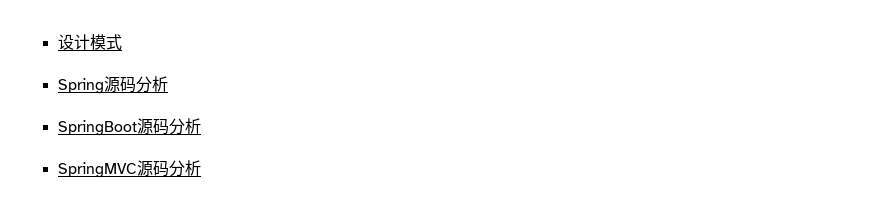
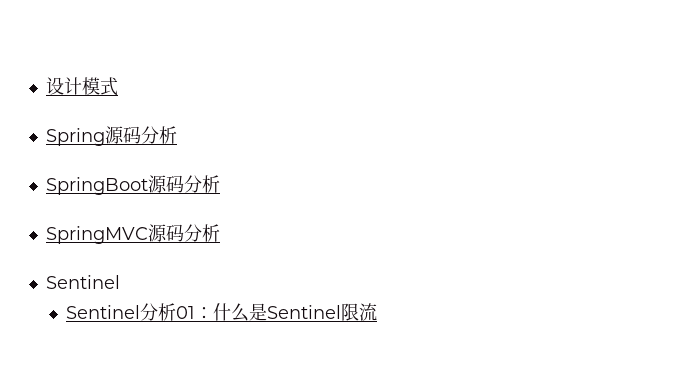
(201, 168) none -> [45,275,120,289] [65,303,377,322] // Sentinel // Sentinel分析01：什么是Sentinel限流

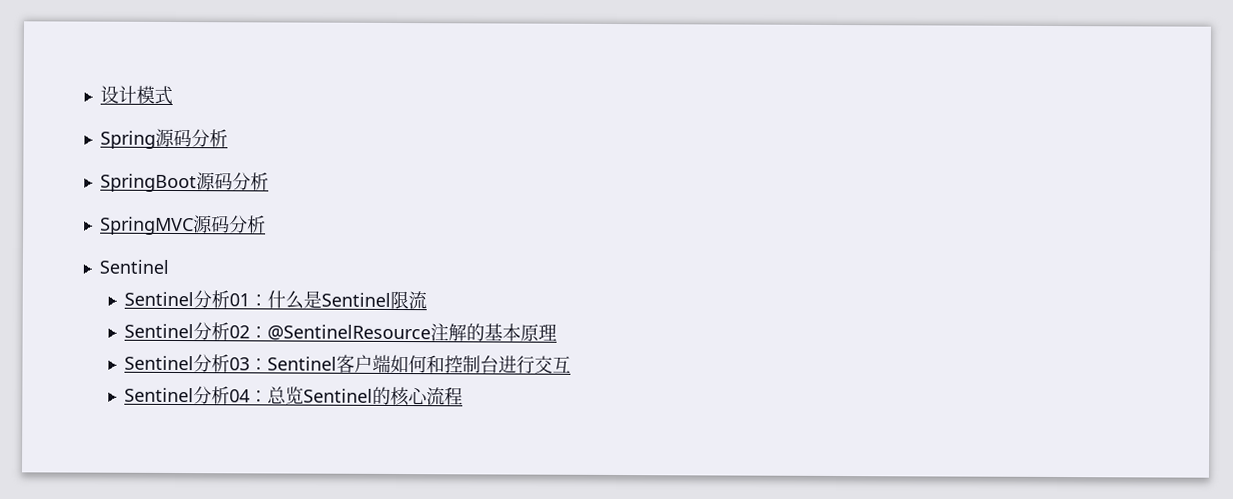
(377, 312) none -> [124,322,558,342] [124,354,572,374] [124,386,464,407] // Sentinel分析02：@SentinelResource注解的基本原理 // Sentinel分析03：Sentinel客户端如何和控制台进行交互 // Sentinel分析04：总览Sentinel的核心流程

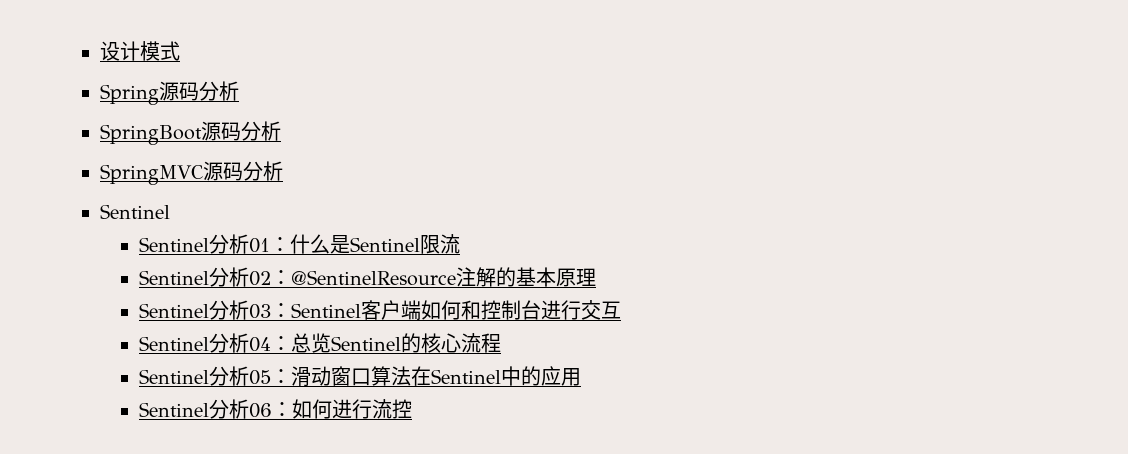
(464, 396) none -> [139,366,582,386] [139,399,413,419] // Sentinel分析05：滑动窗口算法在Sentinel中的应用 // Sentinel分析06：如何进行流控

